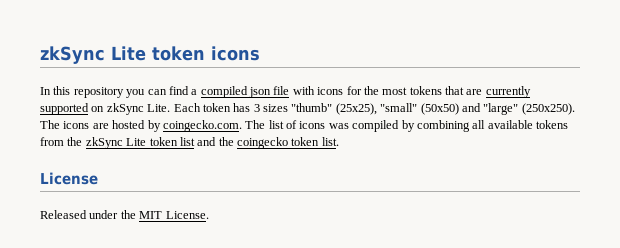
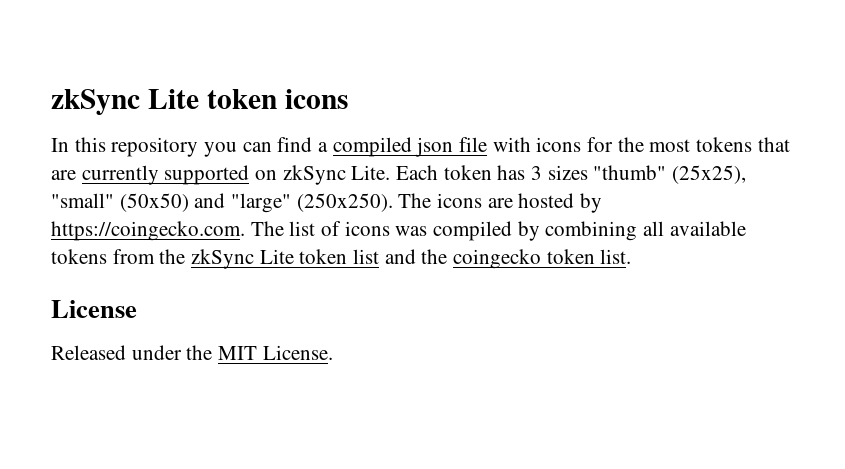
[162,120,242,132] coingecko.com. -> [51,221,245,241] https://coingecko.com.

